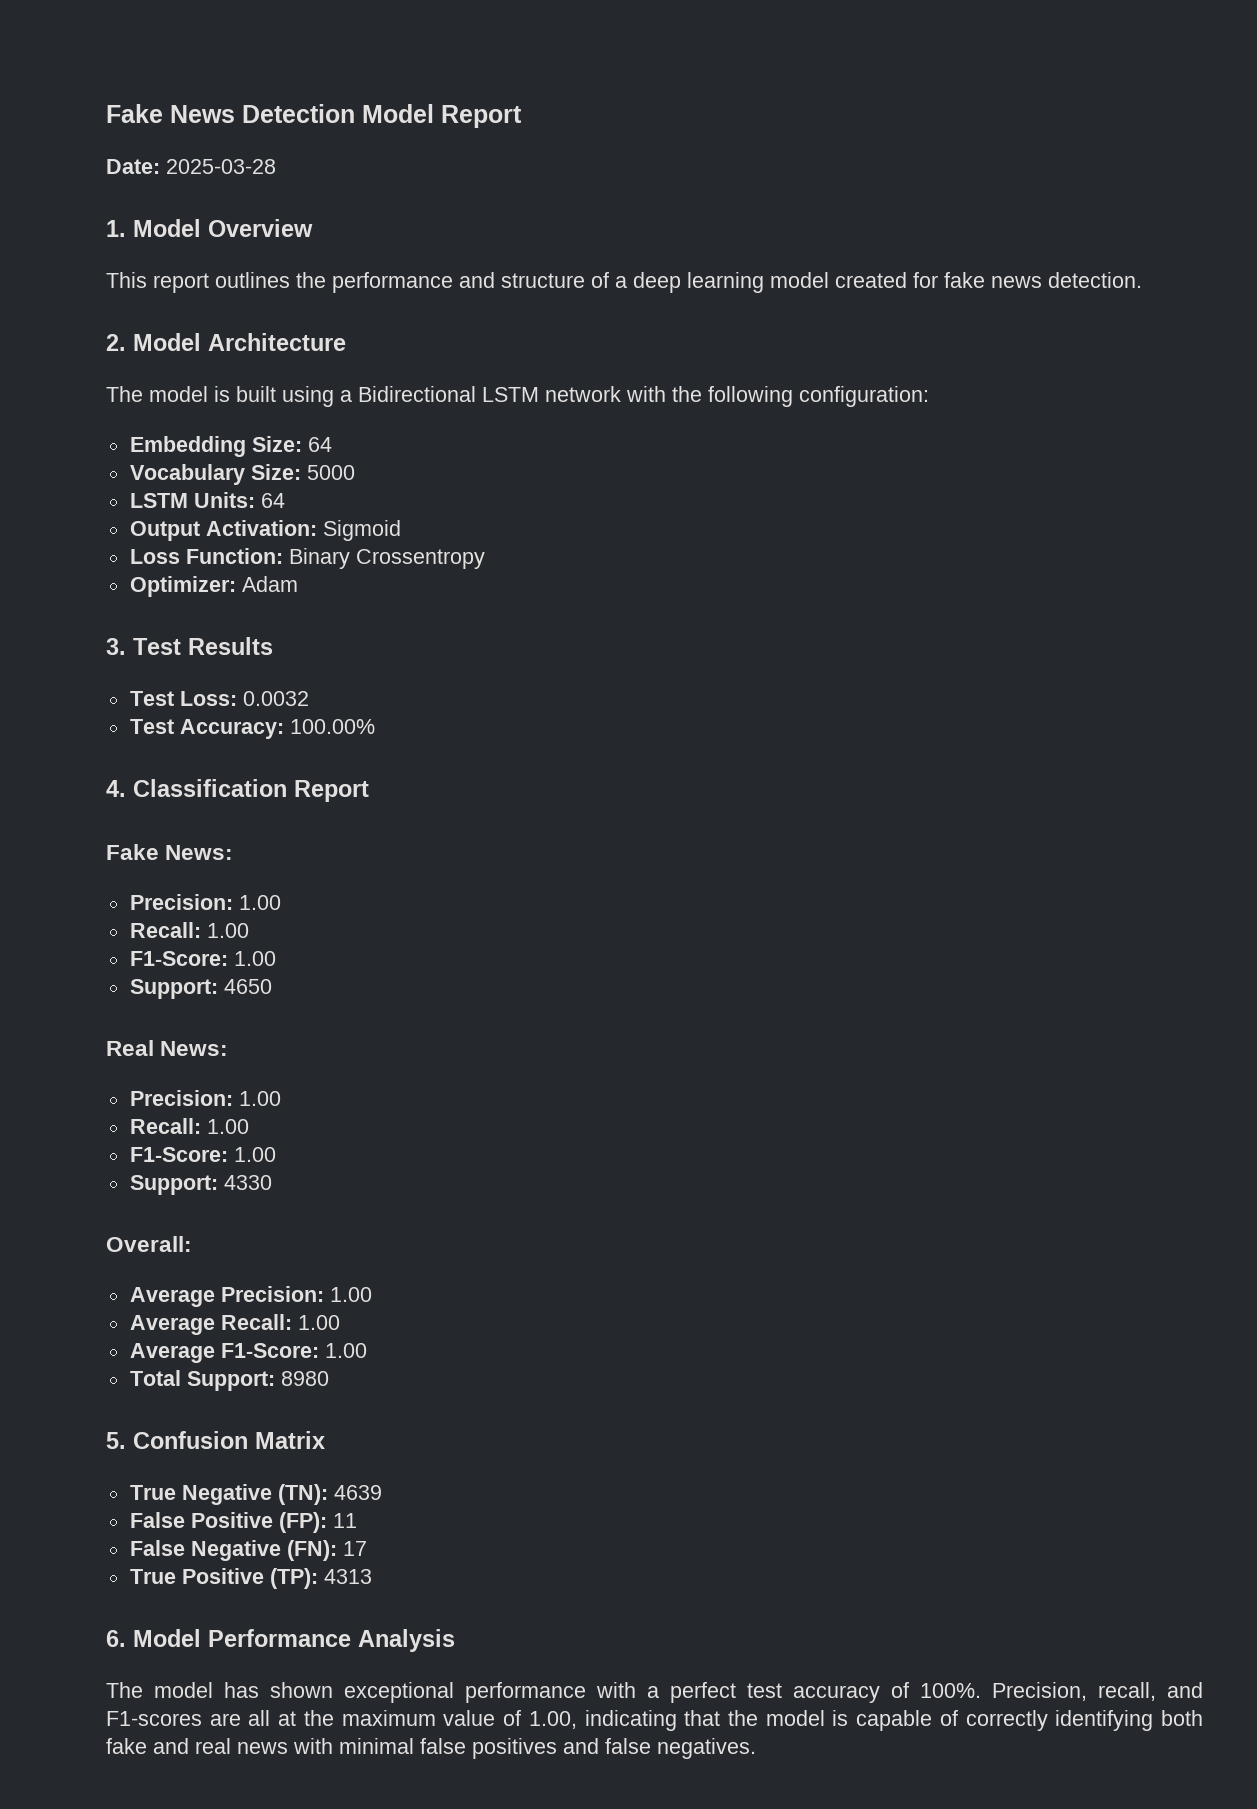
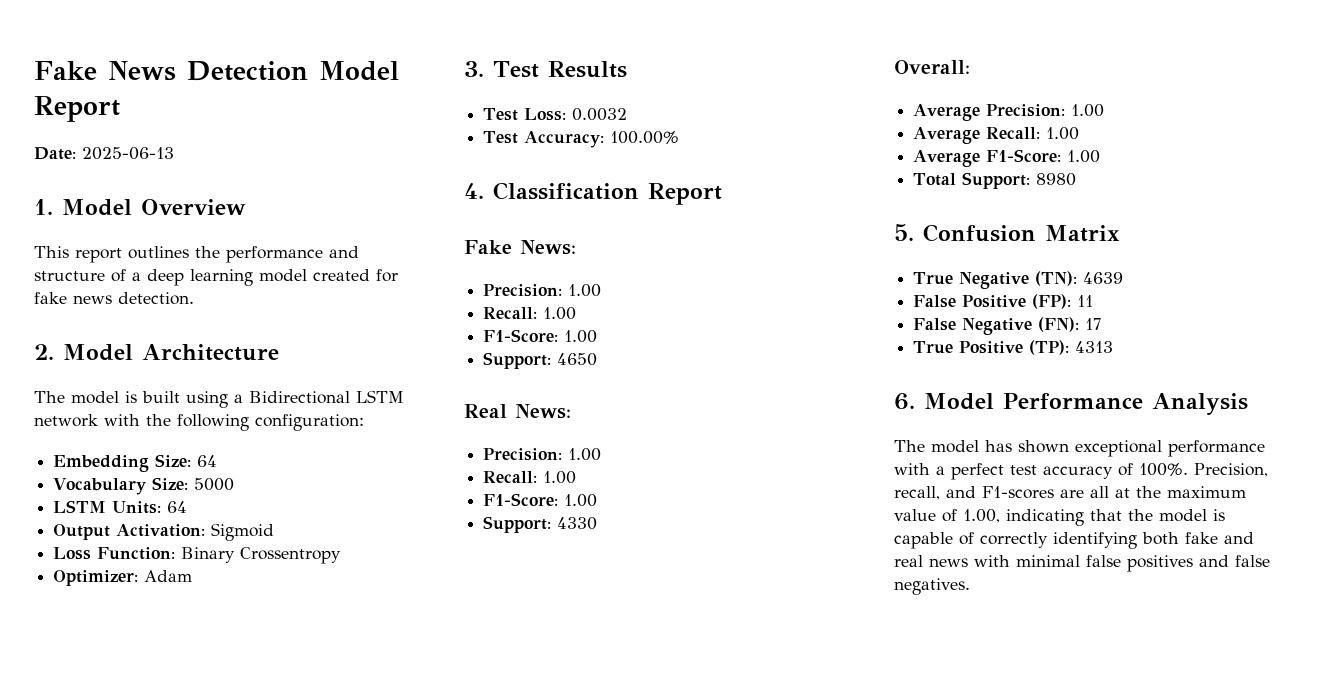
[166,159,276,174] 2025-03-28 -> [82,147,174,160] 2025-06-13

